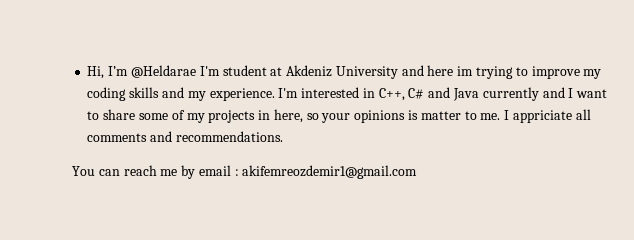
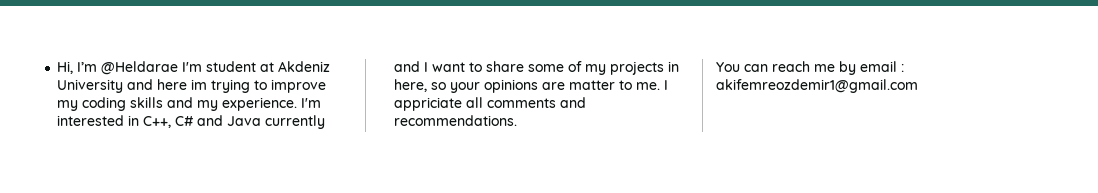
[407,110,418,120] is -> [542,82,566,90] are

